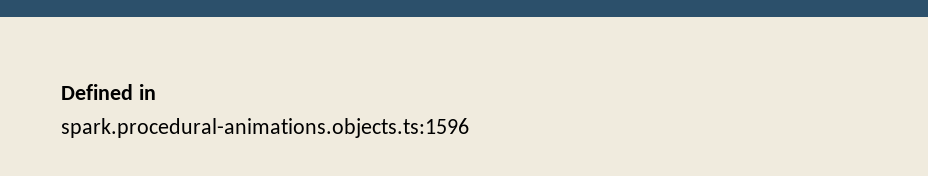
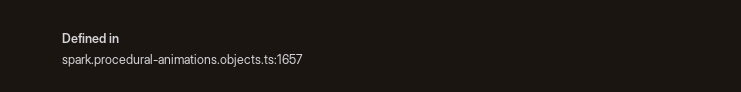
[61,118,469,138] spark.procedural-animations.objects.ts:1596 -> [62,54,303,67] spark.procedural-animations.objects.ts:1657

